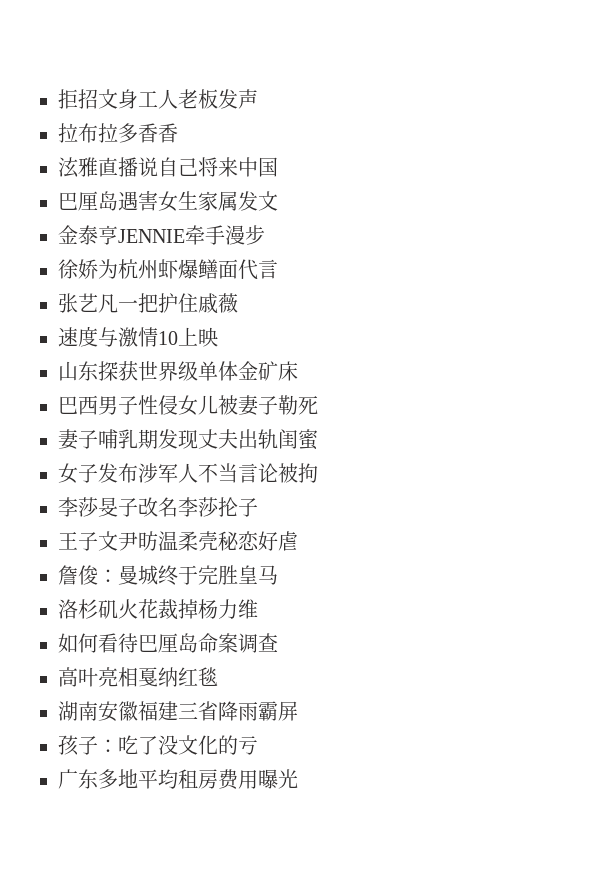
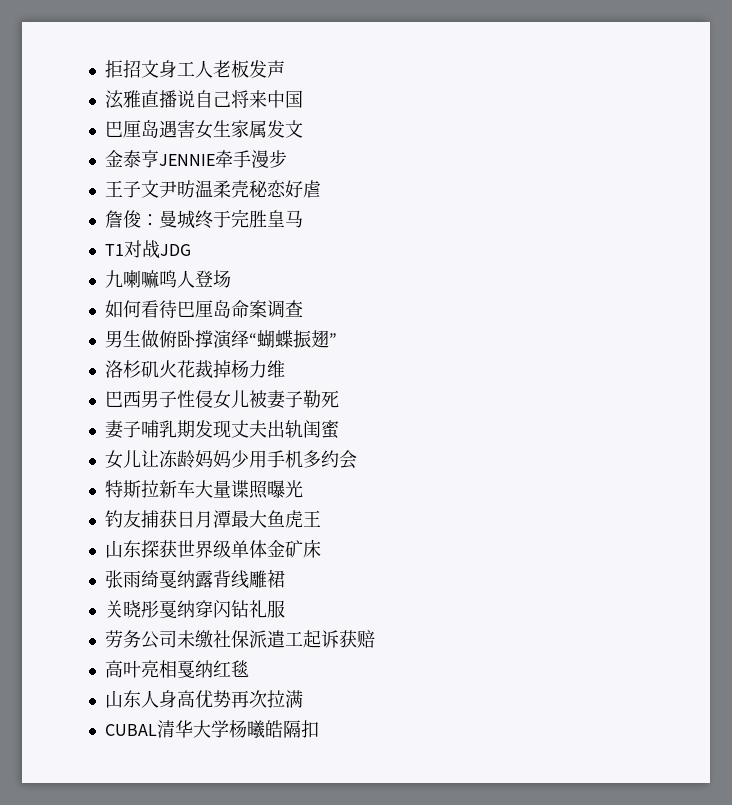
[58,123,178,143] // 拉布拉多香香 -> (285, 69) none
[58,259,278,280] [58,293,238,314] [58,326,218,347] [58,361,298,381] 徐娇为杭州虾爆鳝面代言 // 张艺凡一把护住戚薇 // 速度与激情10上映 // 山东探获世界级单体金矿床 -> [104,180,321,198] [104,209,303,229] [104,240,191,259] [104,270,231,288] [104,300,303,318] [104,330,337,349] [104,359,285,379] 王子文尹昉温柔壳秘恋好虐 // 詹俊：曼城终于完胜皇马 // T1对战JDG // 九喇嘛鸣人登场 // 如何看待巴厘岛命案调查 // 男生做俯卧撑演绎“蝴蝶振翅” // 洛杉矶火花裁掉杨力维
[78,463,318,483] [58,497,258,517] [58,531,298,551] [58,565,278,586] [58,599,258,620] [58,633,278,653] [58,667,218,687] [58,701,298,722] [58,735,258,756] [58,769,298,790] 子发布涉军人不当言论被拘 // 李莎旻子改名李莎抡子 // 王子文尹昉温柔壳秘恋好虐 // 詹俊：曼城终于完胜皇马 // 洛杉矶火花裁掉杨力维 // 如何看待巴厘岛命案调查 // 高叶亮相戛纳红毯 // 湖南安徽福建三省降雨霸屏 // 孩子：吃了没文化的亏 // 广东多地平均租房费用曝光 -> [122,450,357,469] [104,480,303,499] [104,510,321,528] [104,539,321,558] [104,569,285,589] [104,600,285,619] [104,630,375,649] [104,660,249,679] [104,690,303,708] [104,719,319,739] 儿让冻龄妈妈少用手机多约会 // 特斯拉新车大量谍照曝光 // 钓友捕获日月潭最大鱼虎王 // 山东探获世界级单体金矿床 // 张雨绮戛纳露背线雕裙 // 关晓彤戛纳穿闪钻礼服 // 劳务公司未缴社保派遣工起诉获赔 // 高叶亮相戛纳红毯 // 山东人身高优势再次拉满 // CUBAL清华大学杨曦皓隔扣

